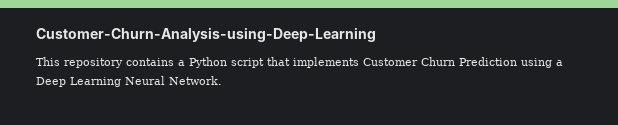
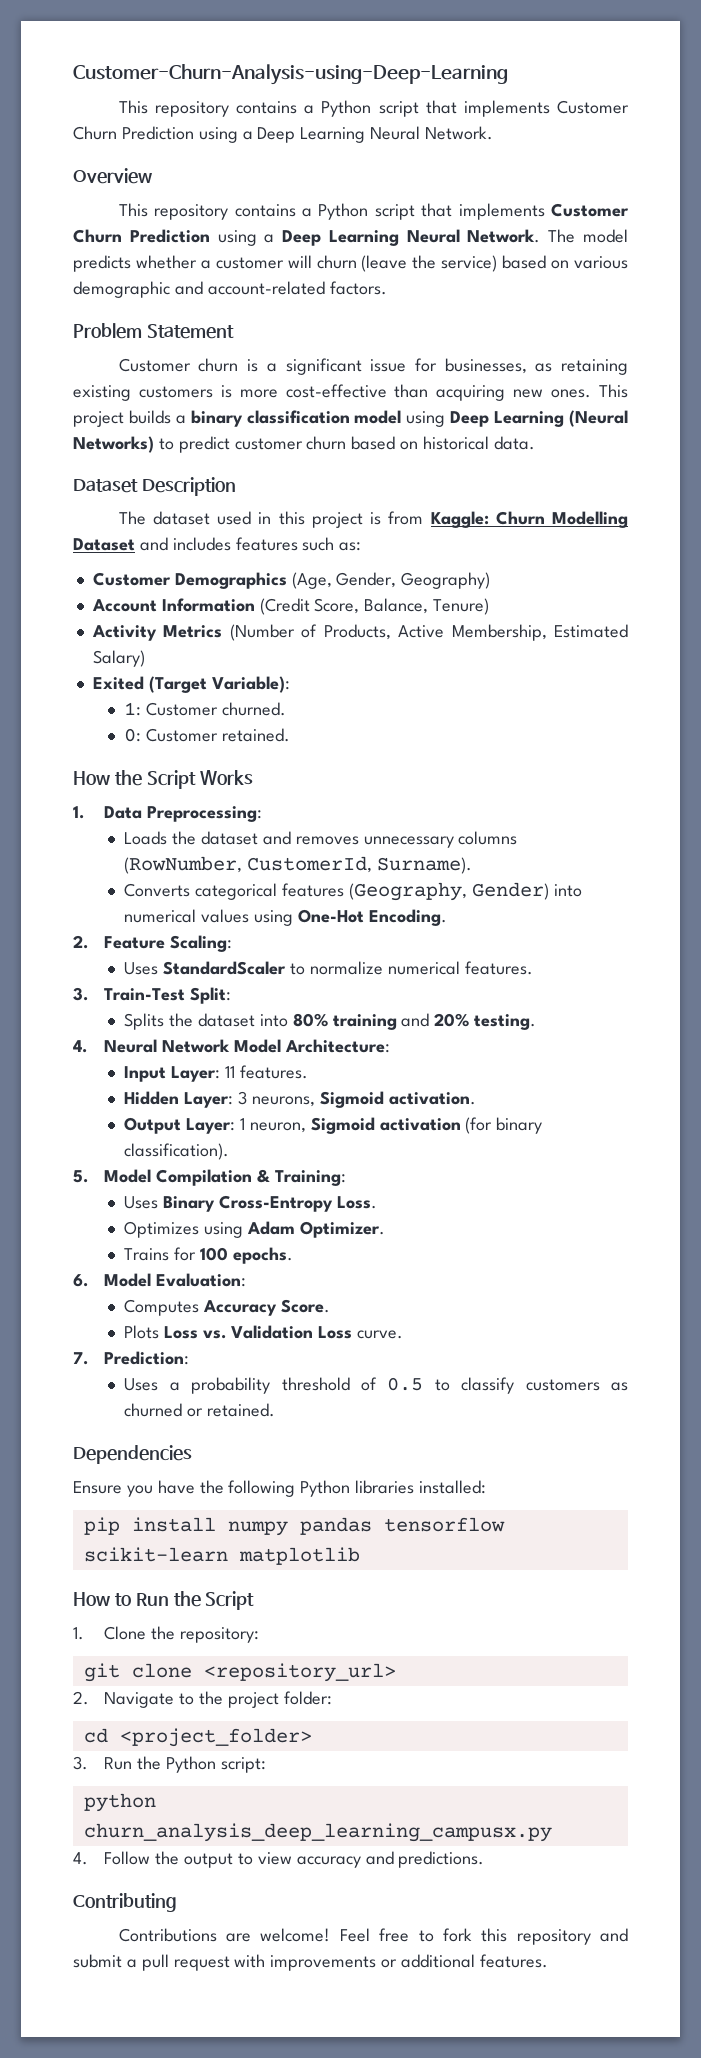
(222, 80) none -> [73,168,152,184] [118,203,630,220] [73,229,628,246] [73,255,628,272] [73,281,387,298] [73,323,234,339] [118,358,629,375] [73,384,629,401] [73,410,629,427] [73,436,535,453] [73,477,236,496] [118,511,628,528] [73,537,362,551] [92,572,491,589] [91,598,490,615] [91,624,628,641] [92,650,145,667] [92,676,290,693] [124,702,286,716] [124,728,290,742] [73,770,253,789] [73,806,263,822] [124,831,518,848] [124,856,472,874] [124,882,582,901] [124,909,447,926] [73,935,233,952] [124,961,533,975] [73,987,232,1004] [124,1013,537,1030] [73,1039,391,1053] [124,1065,308,1082] [124,1091,476,1108] [124,1117,543,1134] [124,1143,230,1160] [73,1169,347,1186] [124,1195,377,1212] [124,1221,385,1238] [124,1247,293,1264] [73,1273,247,1287] [124,1299,330,1316] [124,1325,403,1339] [73,1351,190,1365] [124,1377,629,1394] [124,1403,275,1417] [73,1445,192,1464] [73,1480,487,1497] [83,1517,505,1536] [83,1547,360,1565] [73,1591,255,1610] [73,1626,260,1643] [83,1663,396,1682] [73,1691,332,1708] [83,1728,312,1747] [73,1756,267,1773] [83,1793,156,1812] [83,1823,552,1842] [73,1851,485,1868] [73,1893,177,1912] [118,1928,628,1945] [73,1954,548,1971] // Overview // This repository contains a Python script that implements Customer Churn Prediction using a Deep Learning Neural Network. The model predicts whether a customer will churn (leave the service) based on various demographic and account-related factors. // Problem Statement // Customer churn is a significant issue for businesses, as retaining existing customers is more cost-effective than acquiring new ones. This project builds a binary classification model using Deep Learning (Neural Networks) to predict customer churn based on historical data. // Dataset Description // The dataset used in this project is from Kaggle: Churn Modelling Dataset and includes features such as: // Customer Demographics (Age, Gender, Geography) // Account Information (Credit Score, Balance, Tenure) // Activity Metrics (Number of Products, Active Membership, Estimated Salary) // Exited (Target Variable): // 1: Customer churned. // 0: Customer retained. // How the Script Works // 1. Data Preprocessing: // Loads the dataset and removes unnecessary columns (RowNumber, CustomerId, Surname). // Converts categorical features (Geography, Gender) into numerical values using One-Hot Encoding. // 2. Feature Scaling: // Uses StandardScaler to normalize numerical features. // 3. Train-Test Split: // Splits the dataset into 80% training and 20% testing. // 4. Neural Network Model Architecture: // Input Layer: 11 features. // Hidden Layer: 3 neurons, Sigmoid activation. // Output Layer: 1 neuron, Sigmoid activation (for binary classification). // 5. Model Compilation & Training: // Uses Binary Cross-Entropy Loss. // Optimizes using Adam Optimizer. // Trains for 100 epochs. // 6. Model Evaluation: // Computes Accuracy Score. // Plots Loss vs. Validation Loss curve. // 7. Prediction: // Uses a probability threshold of 0.5 to classify customers as churned or retained. // Dependencies // Ensure you have the following Python libraries installed: // pip install numpy pandas tensorflow scikit-learn matplotlib // How to Run the Script // 1. Clone the repository: // git clone <repository_url> // 2. Navigate to the project folder: // cd <project_folder> // 3. Run the Python script: // python churn_analysis_deep_learning_campusx.py // 4. Follow the output to view accuracy and predictions. // Contributing // Contributions are welcome! Feel free to fork this repository and submit a pull request with improvements or additional features.

